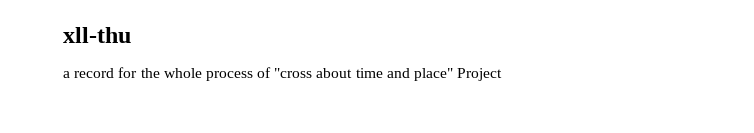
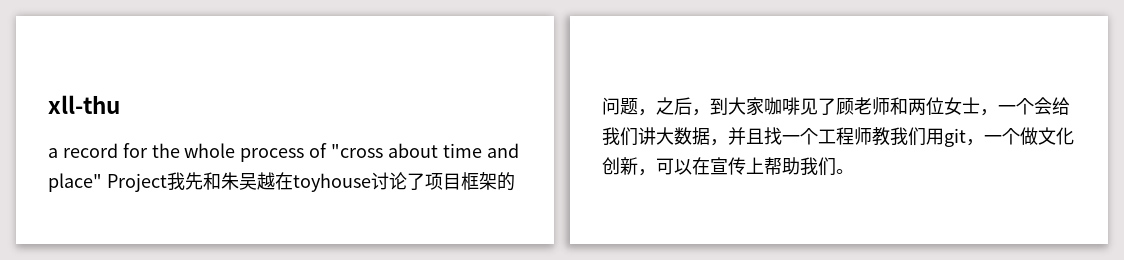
(503, 74) none -> [166,172,515,192] [602,97,1070,116] [602,127,1074,147] [602,157,854,176] 我先和朱吴越在toyhouse讨论了项目框架的问题，之后，到大家咖啡见了顾老师和两位女士，一个会给我们讲大数据，并且找一个工程师教我们用git，一个做文化创新，可以在宣传上帮助我们。

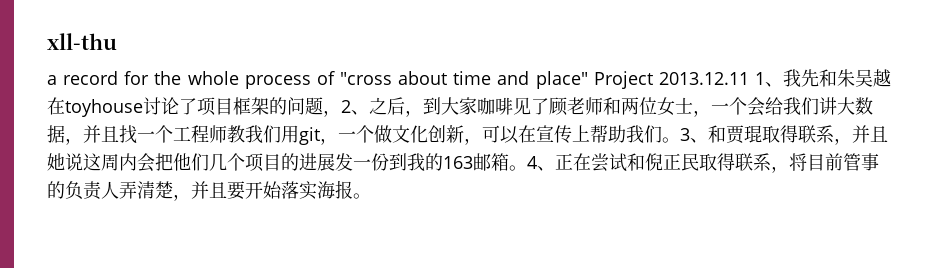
(167, 182) none -> [658,72,783,87] 2013.12.11 1、
(656, 112) none -> [341,100,369,115] 2、
(854, 171) none -> [680,125,888,145] [47,153,879,173] [47,180,371,201] 3、和贾琨取得联系，并且她说这周内会把他们几个项目的进展发一份到我的163邮箱。4、正在尝试和倪正民取得联系，将目前管事的负责人弄清楚，并且要开始落实海报。

